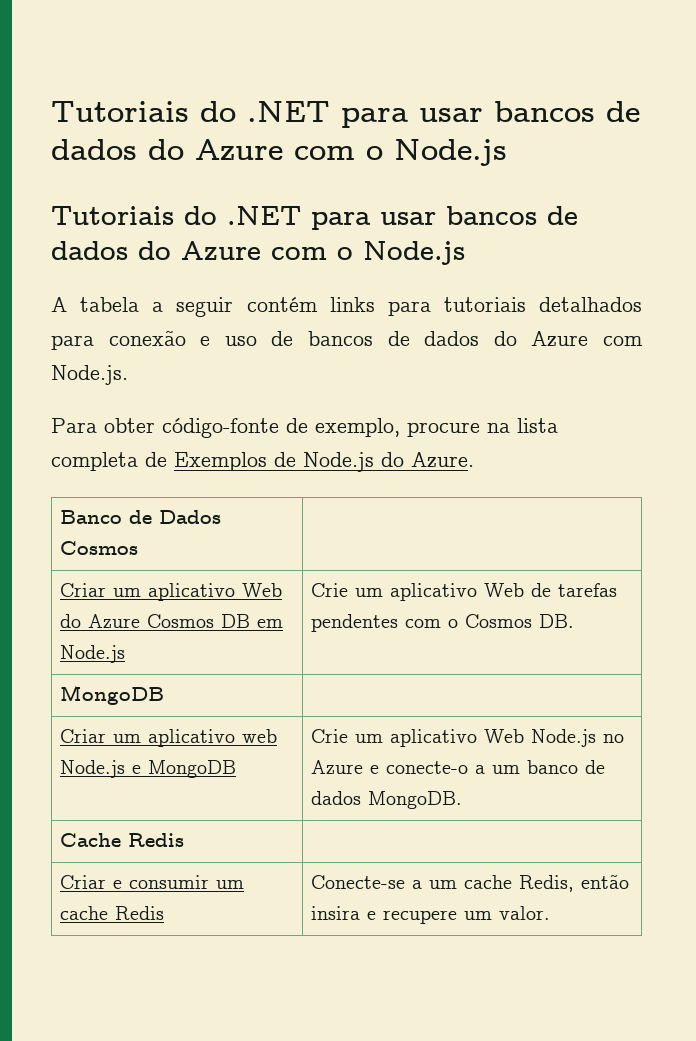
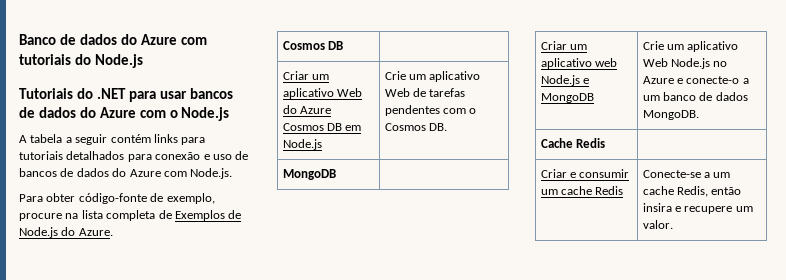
[51,101,640,128] [51,139,383,161] Tutoriais do .NET para usar bancos de dados do Azure com o -> [19,34,208,45] [19,54,92,65] Banco de dados do Azure com tutoriais do
[60,510,222,524] [60,541,139,555] Banco de Dados Cosmos -> [282,41,344,50] Cosmos DB

